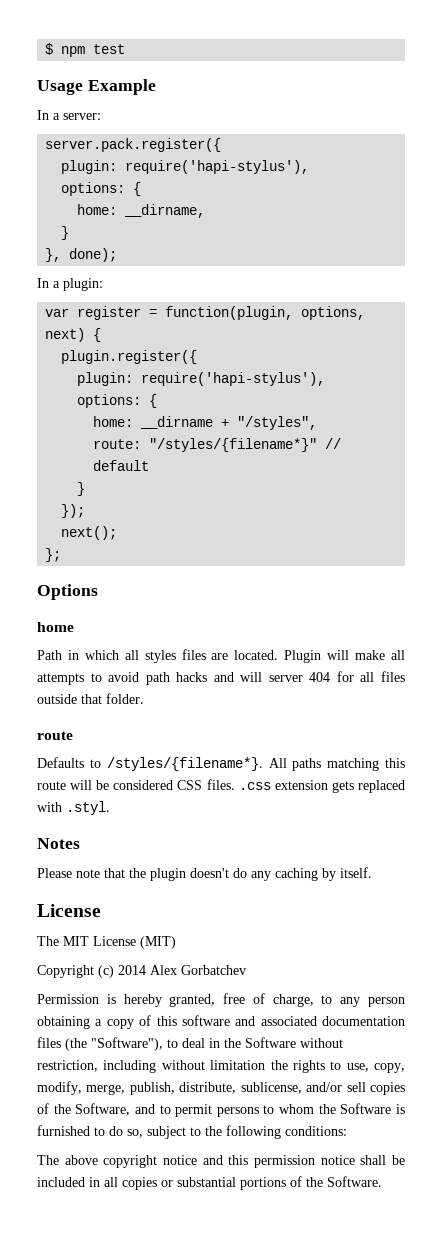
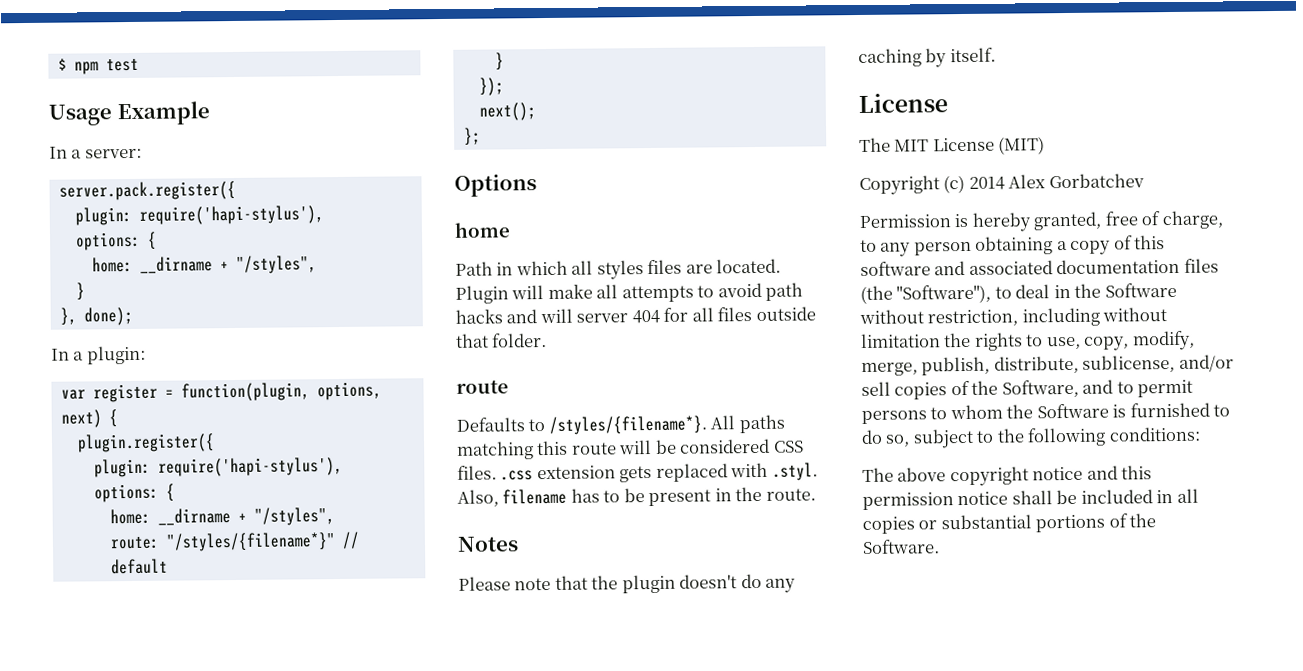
[124,204,206,218] __dirname, -> [139,255,317,274] __dirname + "/styles",
(110, 808) none -> [457,486,816,507] Also, filename has to be present in the route.

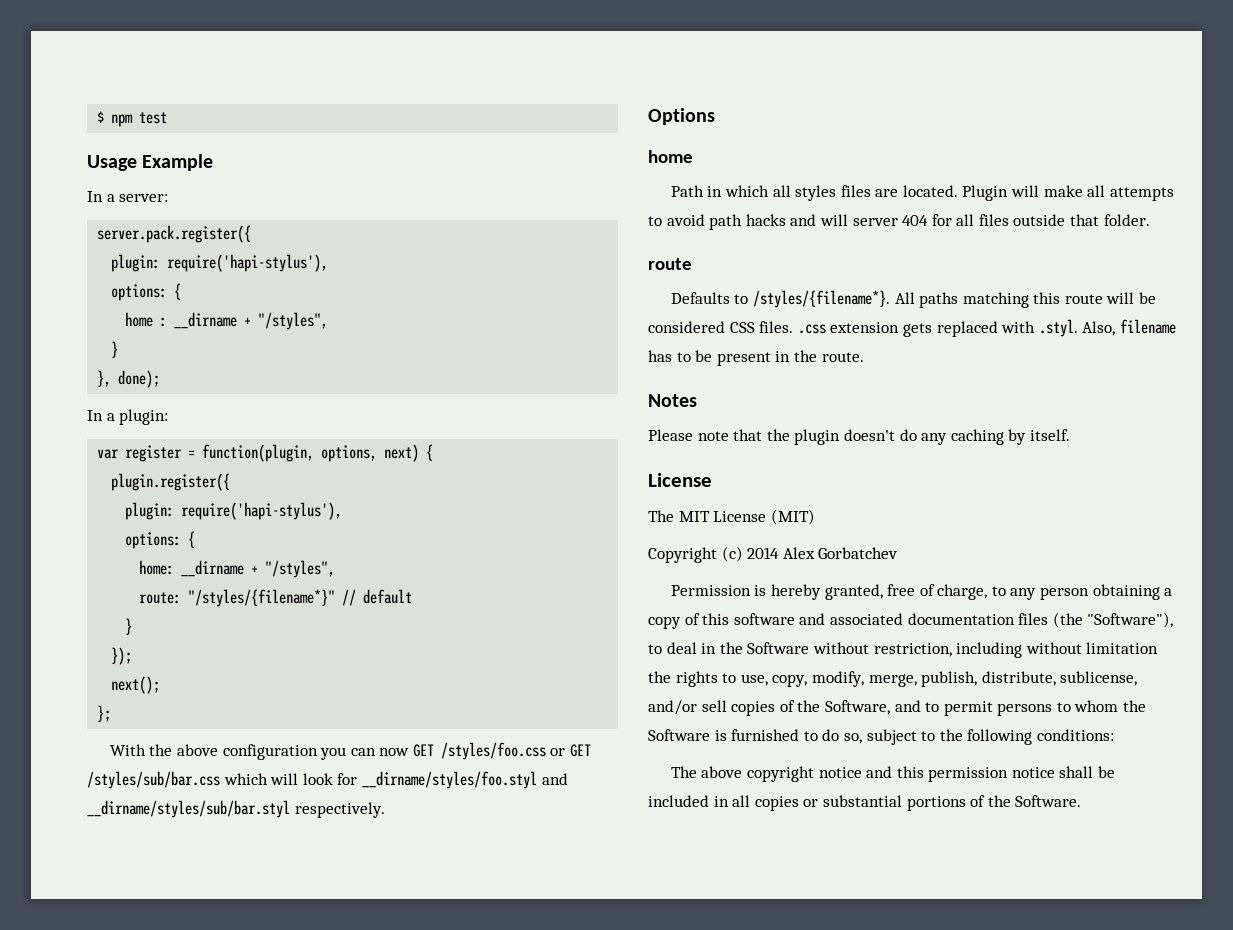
[91,256,133,273] home: -> [125,312,168,327] home :
(481, 136) none -> [109,742,592,760] [87,771,568,789] [87,800,385,818] // With the above configuration you can now GET /styles/foo.css or GET /styles/sub/bar.css which will look for __dirname/styles/foo.styl and __dirname/styles/sub/bar.styl respectively.

